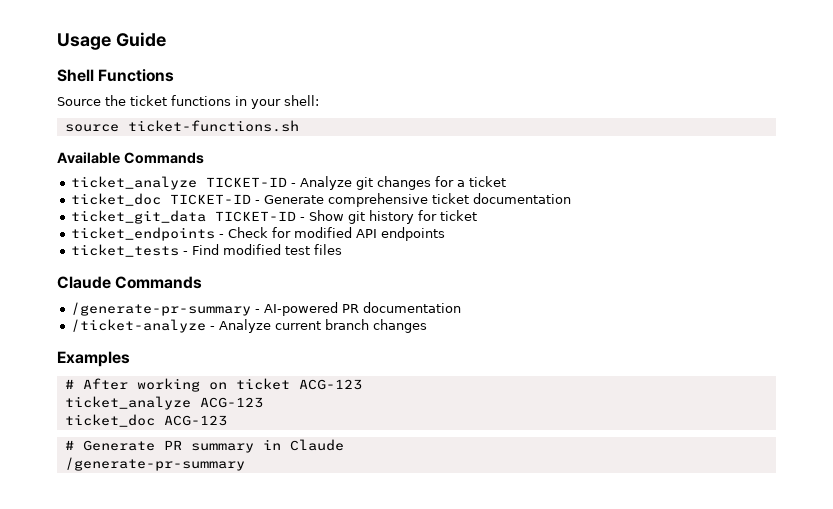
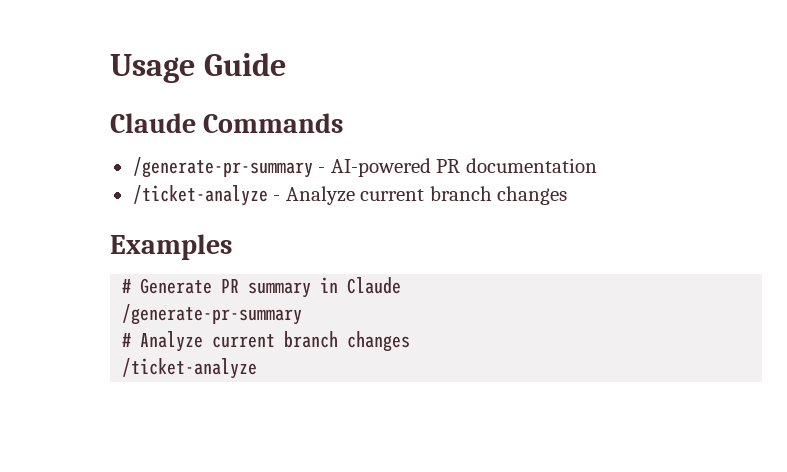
[57,69,175,82] [57,95,319,109] [64,120,299,132] [57,152,204,164] [70,176,506,190] [70,193,571,207] [70,210,477,224] [70,227,445,241] [70,244,342,257] // Shell Functions // Source the ticket functions in your shell: // source ticket-functions.sh // Available Commands // ticket_analyze TICKET-ID - Analyze git changes for a ticket // ticket_doc TICKET-ID - Generate comprehensive ticket documentation // ticket_git_data TICKET-ID - Show git history for ticket // ticket_endpoints - Check for modified API endpoints // ticket_tests - Find modified test files -> (286, 64) none
[64,378,362,392] [64,396,263,410] [64,414,227,427] // # After working on ticket ACG-123 // ticket_analyze ACG-123 // ticket_doc ACG-123 -> (232, 247) none
(245, 464) none -> [122,331,411,352] [122,358,258,379] // # Analyze current branch changes // /ticket-analyze

